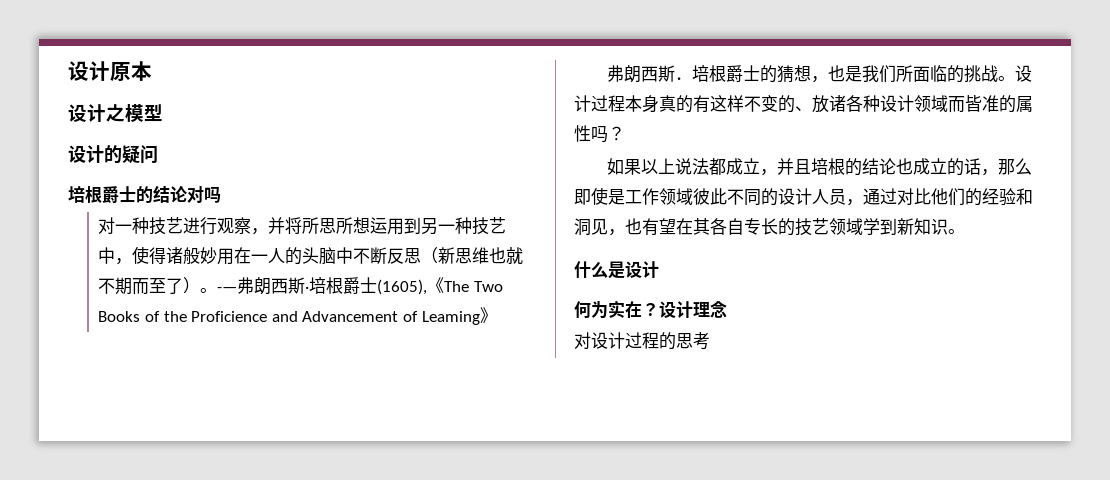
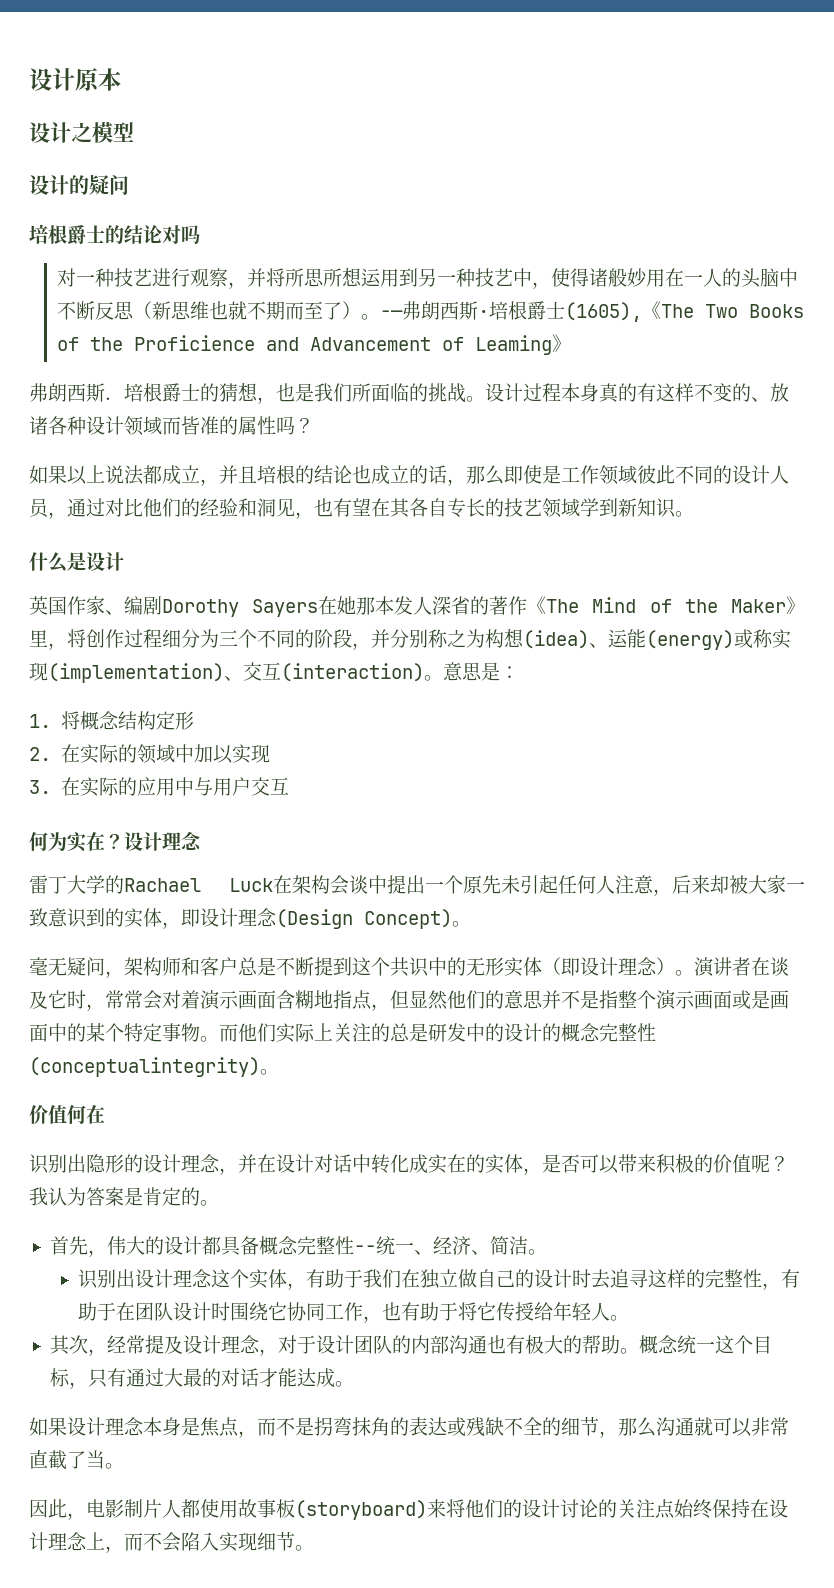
(659, 269) none -> [29,596,806,617] [29,628,791,650] [29,662,519,683] [29,711,194,730] [29,744,270,764] [29,777,289,797] // 英国作家、编剧Dorothy Sayers在她那本发人深省的著作《The Mind of the Maker》里，将创作过程细分为三个不同的阶段，并分别称之为构想(idea)、运能(energy)或称实现(implementation)、交互(interaction)。意思是： // 1.将概念结构定形 // 2.在实际的领域中加以实现 // 3.在实际的应用中与用户交互
[574,332,710,350] 对设计过程的思考 -> [29,875,805,896] [29,908,471,929] [29,957,789,978] [29,990,789,1011] [29,1023,656,1043] [29,1057,279,1077] [29,1105,105,1124] [29,1154,789,1175] [29,1187,219,1206] [49,1236,547,1257] [78,1269,801,1290] [78,1302,630,1323] [49,1335,772,1356] [49,1368,354,1389] [29,1416,789,1438] [29,1450,124,1470] [29,1499,788,1520] [29,1531,314,1553] 雷丁大学的Rachael Luck在架构会谈中提出一个原先未引起任何人注意，后来却被大家一致意识到的实体，即设计理念(Design Concept)。 // 毫无疑问，架构师和客户总是不断提到这个共识中的无形实体（即设计理念）。演讲者在谈及它时，常常会对着演示画面含糊地指点，但显然他们的意思并不是指整个演示画面或是画面中的某个特定事物。而他们实际上关注的总是研发中的设计的概念完整性(conceptualintegrity)。 // 价值何在 // 识别出隐形的设计理念，并在设计对话中转化成实在的实体，是否可以带来积极的价值呢？我认为答案是肯定的。 // 首先，伟大的设计都具备概念完整性--统一、经济、简洁。 // 识别出设计理念这个实体，有助于我们在独立做自己的设计时去追寻这样的完整性，有助于在团队设计时围绕它协同工作，也有助于将它传授给年轻人。 // 其次，经常提及设计理念，对于设计团队的内部沟通也有极大的帮助。概念统一这个目标，只有通过大最的对话才能达成。 // 如果设计理念本身是焦点，而不是拐弯抹角的表达或残缺不全的细节，那么沟通就可以非常直截了当。 // 因此，电影制片人都使用故事板(storyboard)来将他们的设计讨论的关注点始终保持在设计理念上，而不会陷入实现细节。

